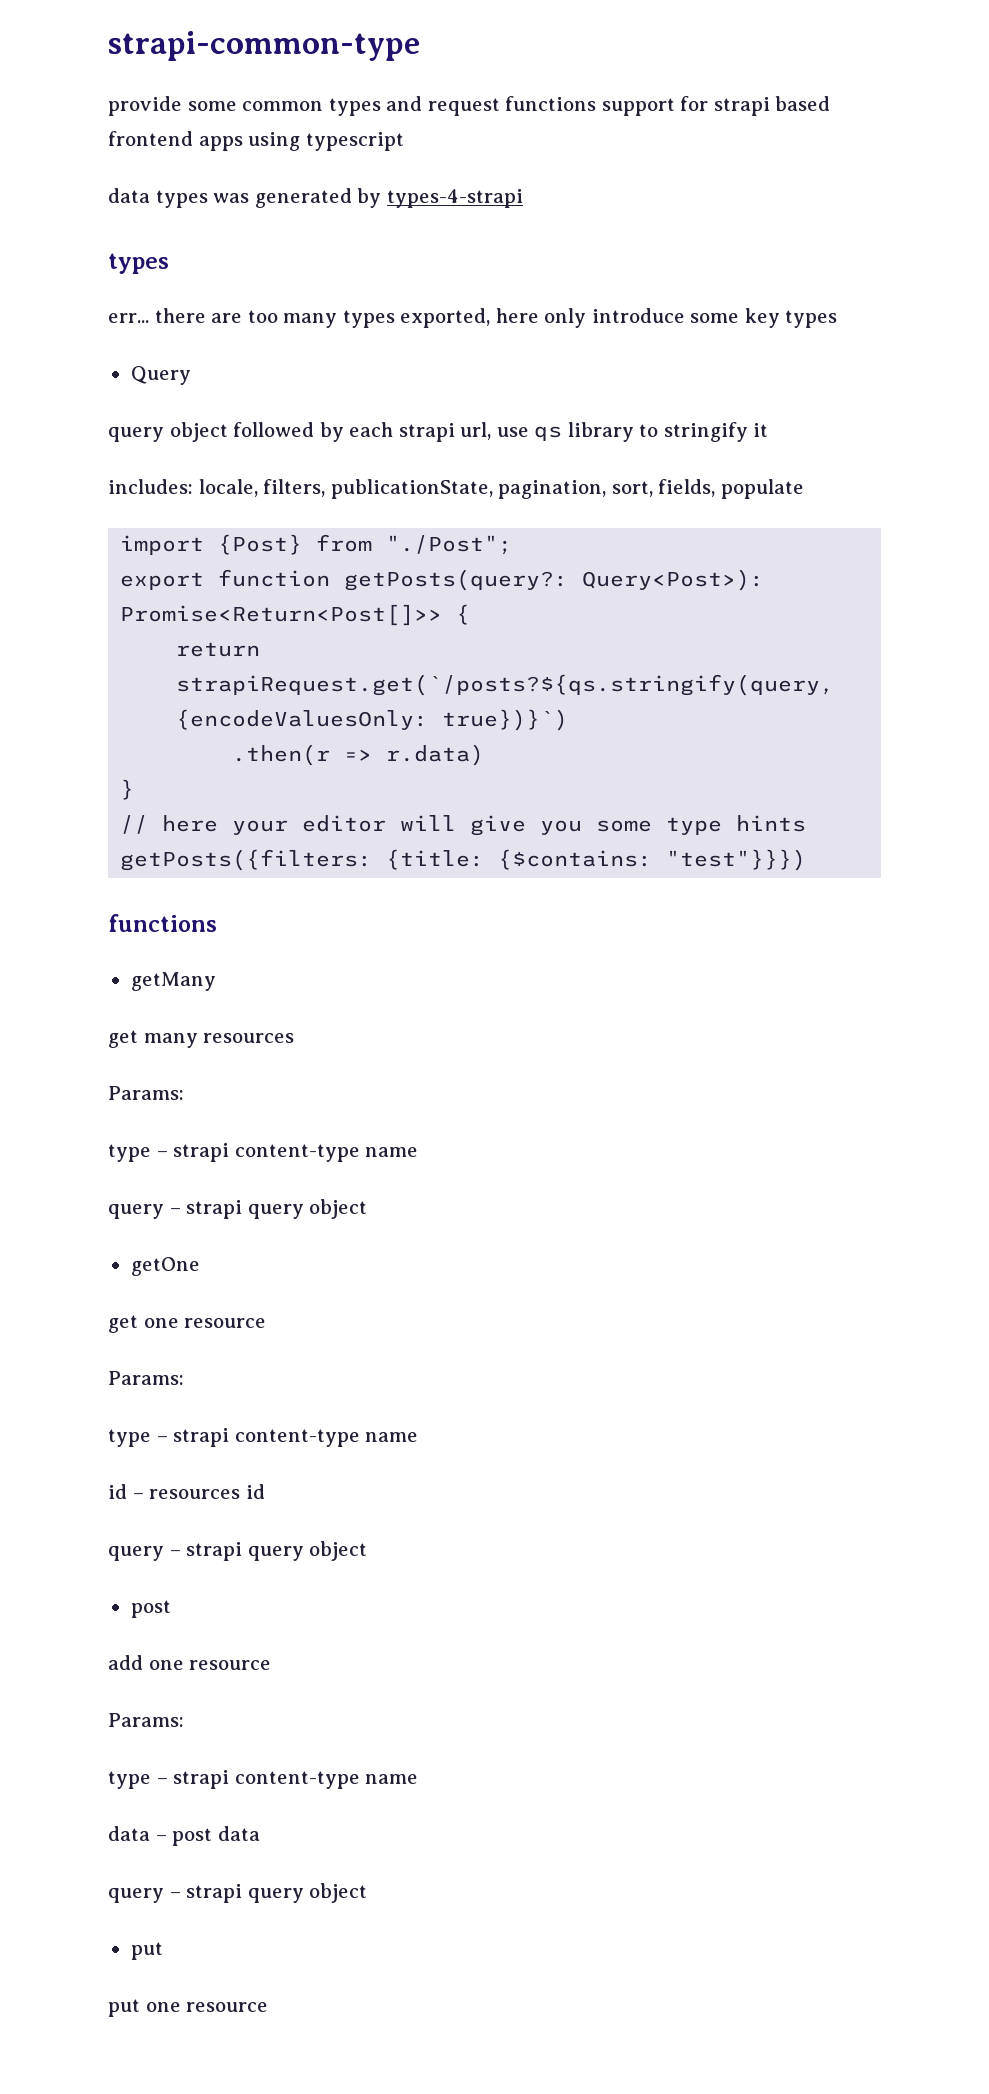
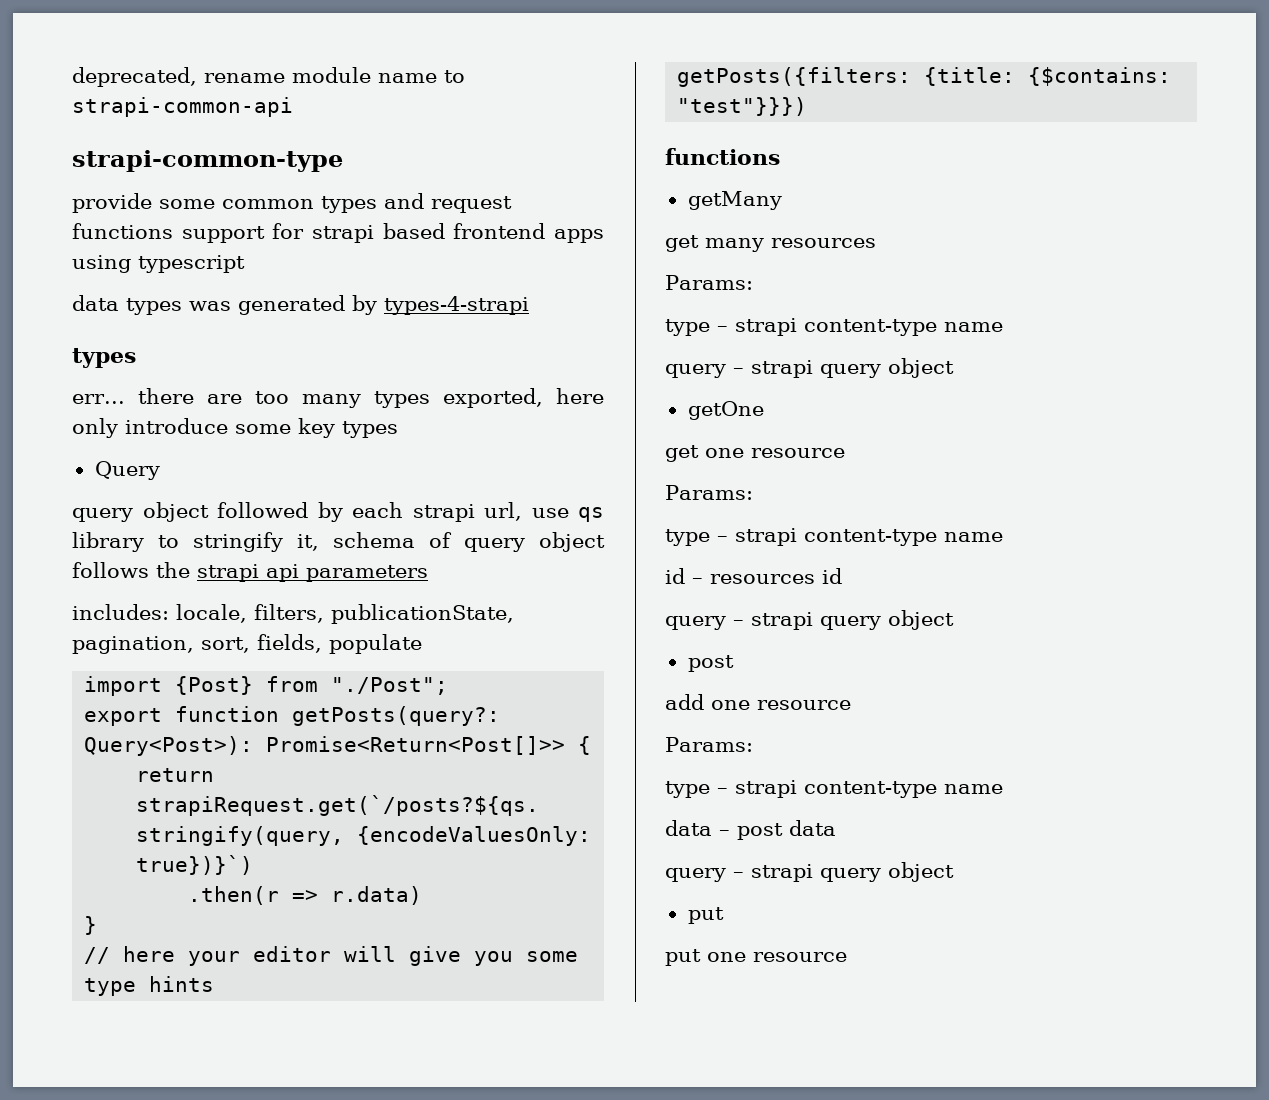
(108, 46) none -> [72,67,465,87] [72,97,293,117] deprecated, rename module name to strapi-common-api //
[753,423,769,437] it -> [297,532,605,552] [72,562,428,582] it, schema of query object follows the strapi api parameters

